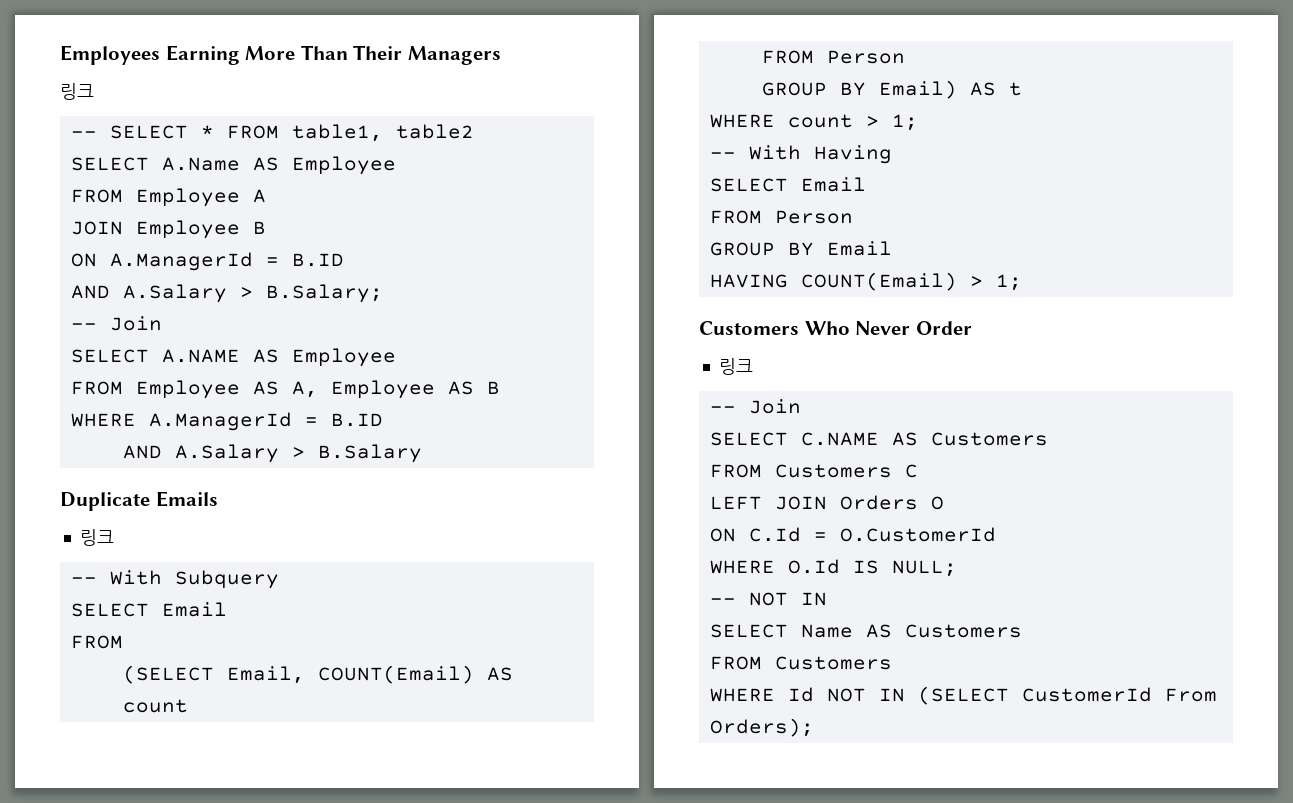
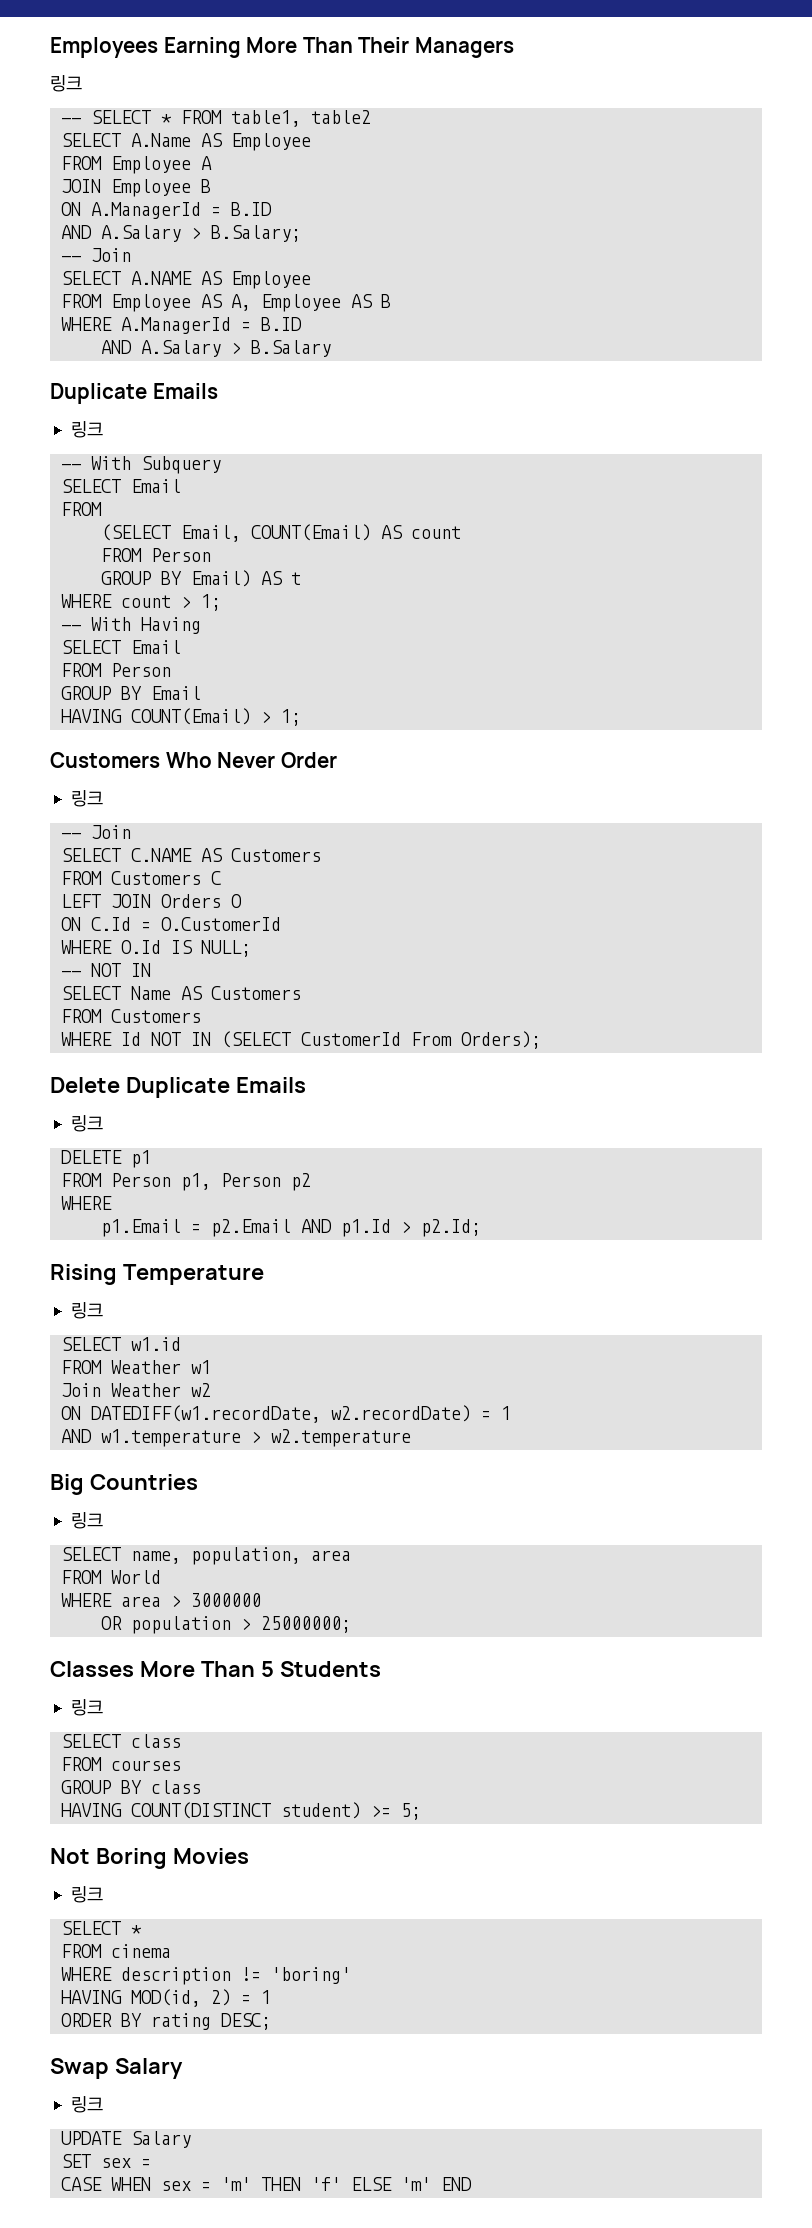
(814, 727) none -> [50,1077,306,1098] [70,1115,103,1132] [61,1150,152,1168] [61,1173,312,1191] [61,1196,113,1210] [101,1219,482,1237] [50,1264,264,1285] [70,1302,103,1319] [61,1337,182,1351] [61,1360,212,1374] [61,1383,212,1397] [61,1405,512,1423] [61,1429,412,1447] [50,1474,198,1495] [70,1512,103,1529] [61,1547,352,1565] [61,1570,162,1584] [61,1593,262,1607] [101,1616,352,1634] [50,1661,381,1677] [70,1699,103,1716] [61,1734,182,1748] [61,1757,182,1771] [61,1780,202,1794] [61,1802,422,1820] [50,1848,249,1869] [70,1886,103,1903] [61,1921,143,1935] [61,1944,172,1958] [61,1967,352,1985] [61,1989,272,2007] [61,2013,272,2030] [50,2058,183,2079] [70,2096,103,2113] [61,2131,192,2148] [61,2154,152,2168] [61,2177,473,2191] // Delete Duplicate Emails // 링크 // DELETE p1 // FROM Person p1, Person p2 // WHERE // p1.Email = p2.Email AND p1.Id > p2.Id; // Rising Temperature // 링크 // SELECT w1.id // FROM Weather w1 // Join Weather w2 // ON DATEDIFF(w1.recordDate, w2.recordDate) = 1 // AND w1.temperature > w2.temperature // Big Countries // 링크 // SELECT name, population, area // FROM World // WHERE area > 3000000 // OR population > 25000000; // Classes More Than 5 Students // 링크 // SELECT class // FROM courses // GROUP BY class // HAVING COUNT(DISTINCT student) >= 5; // Not Boring Movies // 링크 // SELECT * // FROM cinema // WHERE description != 'boring' // HAVING MOD(id, 2) = 1 // ORDER BY rating DESC; // Swap Salary // 링크 // UPDATE Salary // SET sex = // CASE WHEN sex = 'm' THEN 'f' ELSE 'm' END

